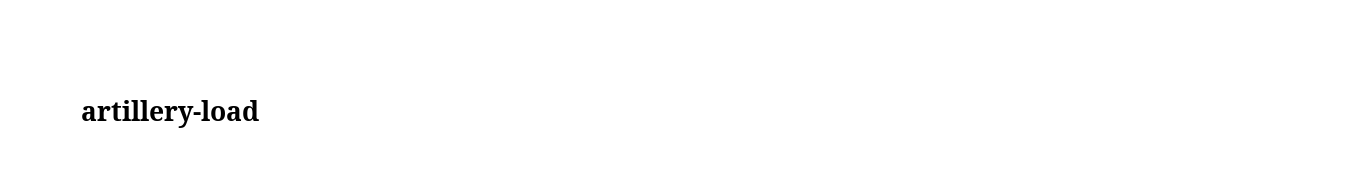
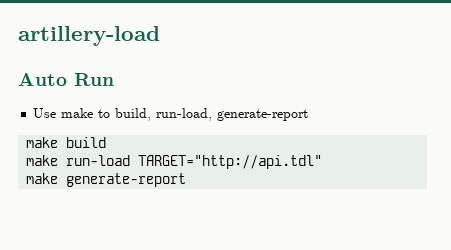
(259, 114) none -> [18,73,114,86] [33,108,309,121] [26,137,107,148] [26,155,323,169] [26,173,187,187] // Auto Run // Use make to build, run-load, generate-report // make build // make run-load TARGET="http://api.tdl" // make generate-report

